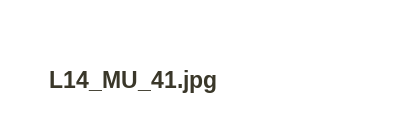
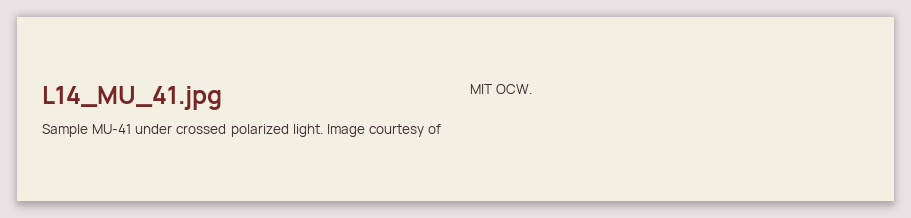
(217, 81) none -> [42,124,441,137] [470,84,532,94] // Sample MU-41 under crossed polarized light. Image courtesy of MIT OCW.

